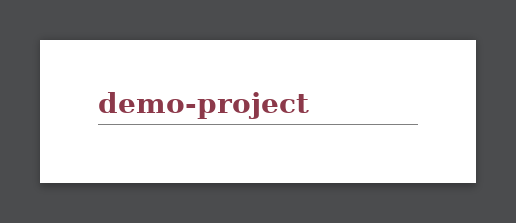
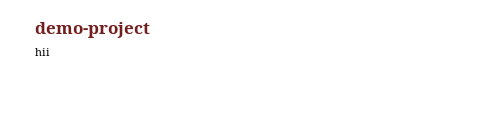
(309, 105) none -> [35,48,50,56] // hii

